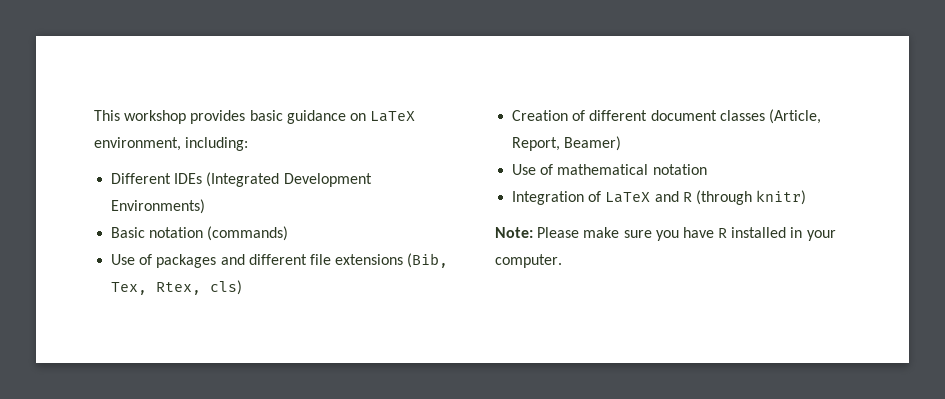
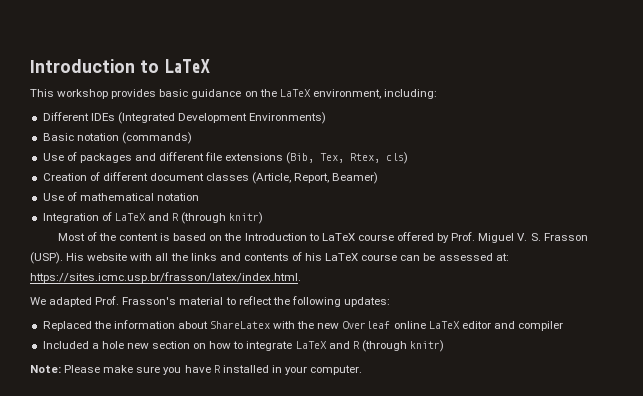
(94, 115) none -> [30,59,210,73] Introduction to LaTeX //
(366, 117) none -> [259,89,277,97] the
(807, 197) none -> [57,232,588,243] [30,252,509,264] [30,272,301,283] [30,296,390,307] [42,320,564,331] [42,340,445,352] // Most of the content is based on the Introduction to LaTeX course offered by Prof. Miguel V. S. Frasson (USP). His website with all the links and contents of his LaTeX course can be assessed at: https://sites.icmc.usp.br/frasson/latex/index.html. // We adapted Prof. Frasson's material to reflect the following updates: // Replaced the information about ShareLatex with the new Overleaf online LaTeX editor and compiler // Included a hole new section on how to integrate LaTeX and R (through knitr)

